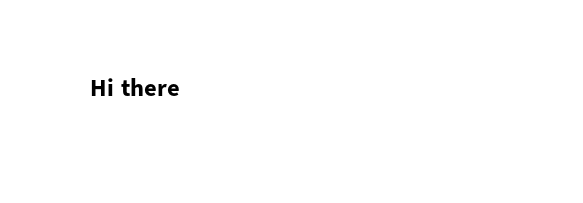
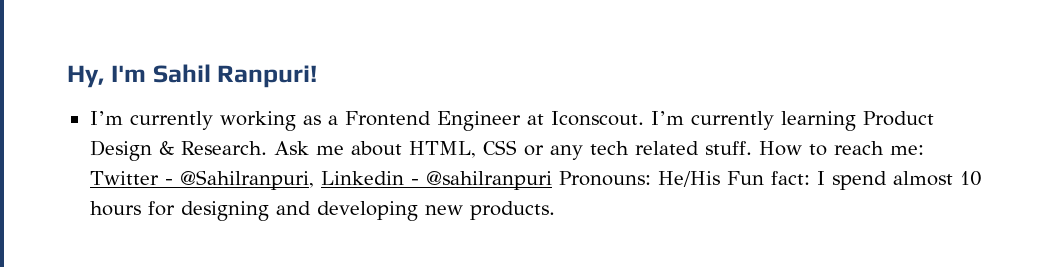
[90,78,180,96] Hi there -> [67,64,318,88] [89,111,934,131] [89,140,924,161] [89,170,982,190] [89,201,555,221] Hy, I'm Sahil Ranpuri! // I’m currently working as a Frontend Engineer at Iconscout. I’m currently learning Product Design & Research. Ask me about HTML, CSS or any tech related stuff. How to reach me: Twitter - @Sahilranpuri, Linkedin - @sahilranpuri Pronouns: He/His Fun fact: I spend almost 10 hours for designing and developing new products.

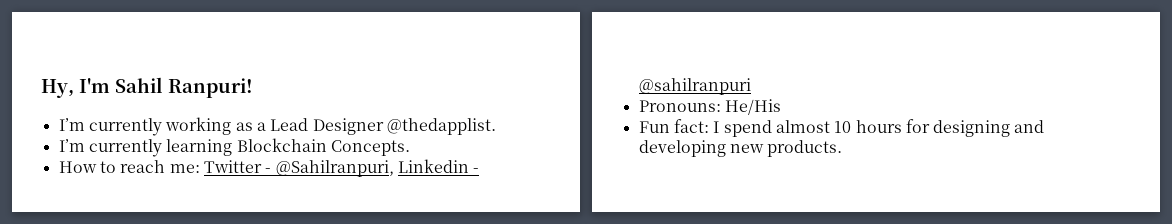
[344,111,934,131] [89,140,752,161] Frontend Engineer at Iconscout. I’m currently learning Product Design & Research. Ask me about HTML, CSS or any tech related stuff. -> [270,118,496,135] [58,138,410,157] Lead Designer @thedapplist. // I’m currently learning Blockchain Concepts. //
(552, 180) none -> (751, 86) //
(720, 179) none -> (781, 107) //

